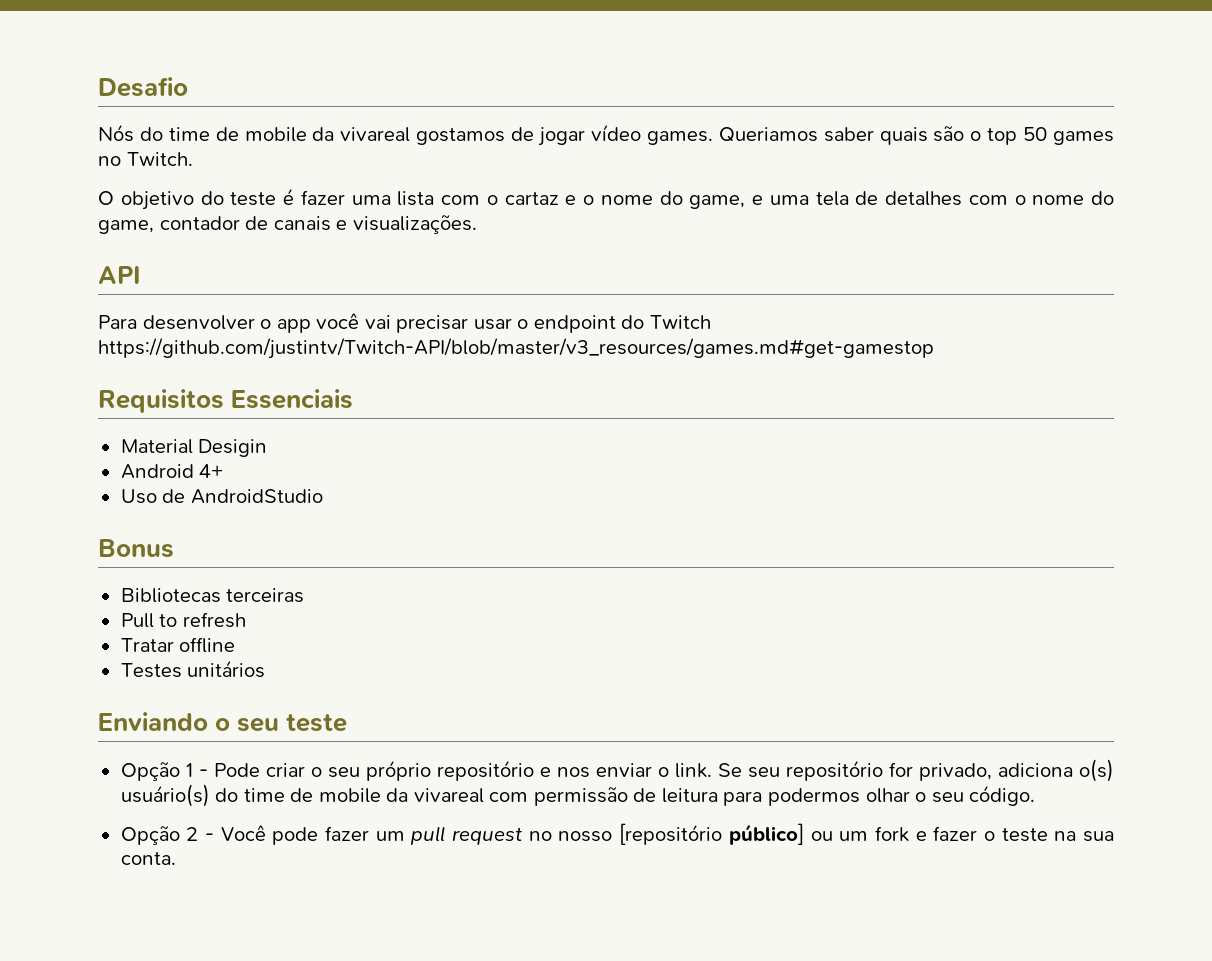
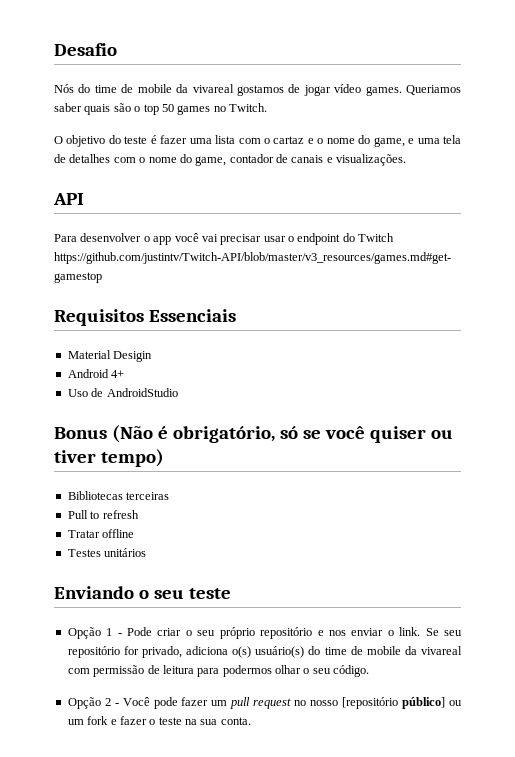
(174, 548) none -> [111,425,453,443] [54,449,164,467] (Não é obrigatório, só se você quiser ou tiver tempo)

